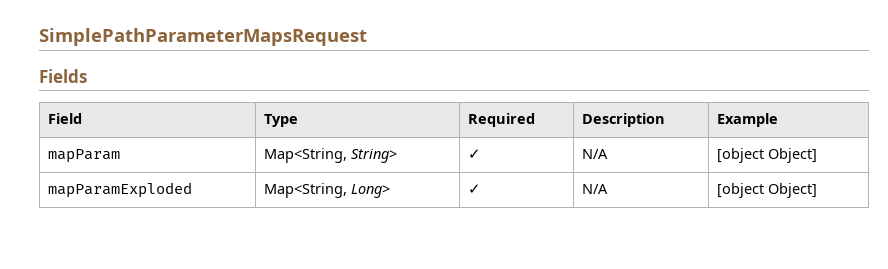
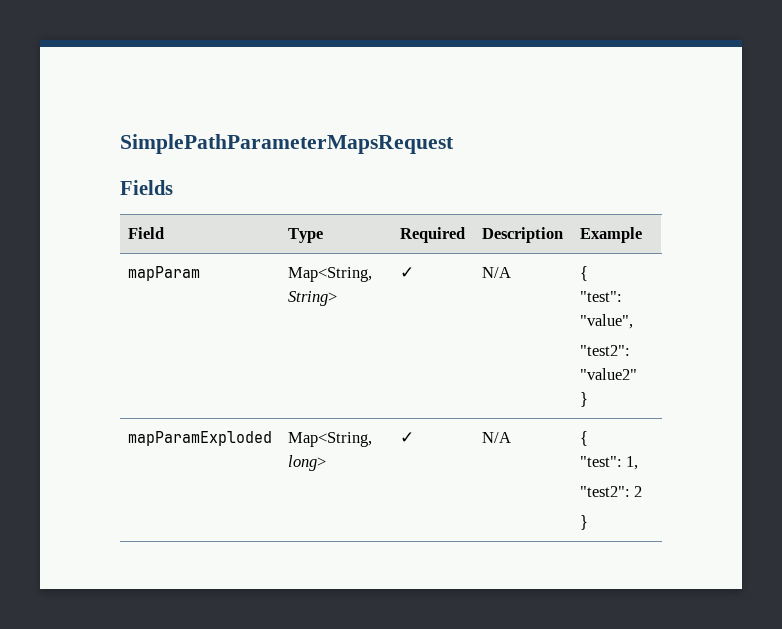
[716,148,817,163] [object Object] -> [579,266,588,281] [579,291,622,302] [579,314,633,329] [579,345,630,356] [579,368,637,380] [579,392,588,407] { // "test": "value", // "test2": "value2" // }
[350,184,390,198] [467,184,481,194] [581,184,608,194] [716,183,817,198] Long> | ✓ | N/A | [object Object] -> [287,455,326,471] [399,432,414,443] [481,432,511,443] [579,431,588,446] [579,456,639,470] [579,486,643,497] [579,515,588,530] long> | ✓ | N/A | { // "test": 1, // "test2": 2 // }

